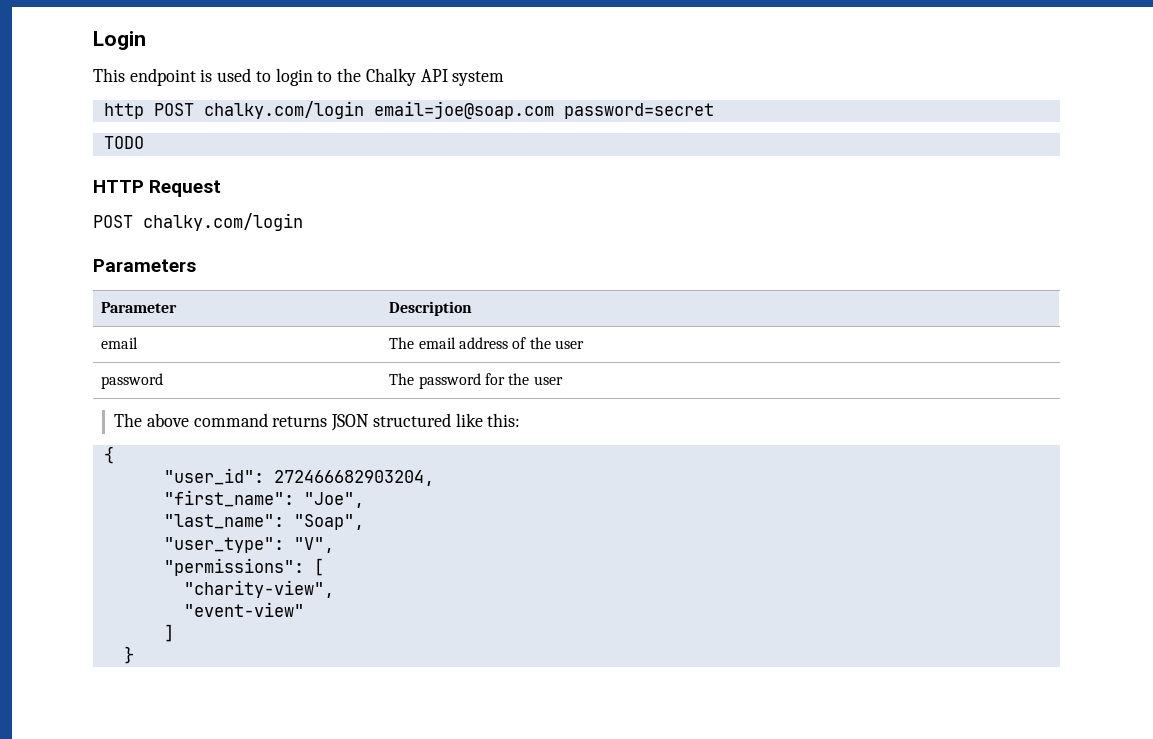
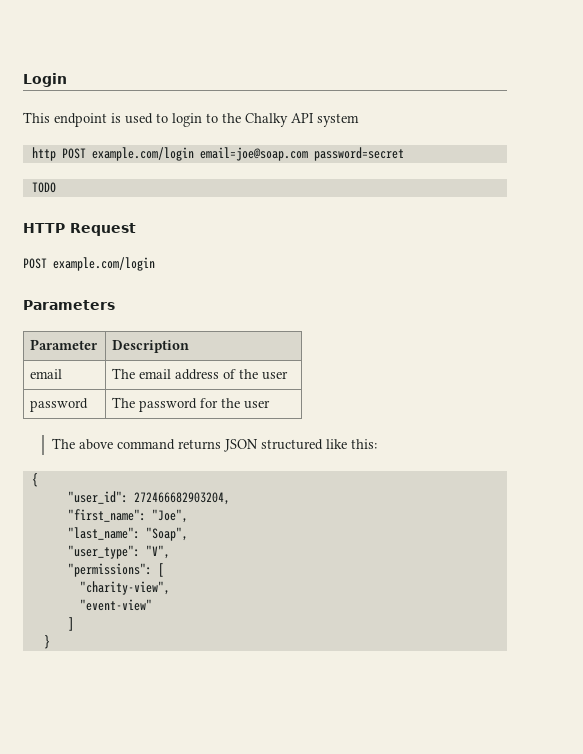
[203,101,364,119] chalky.com/login -> [91,147,194,161] example.com/login
[143,213,303,231] chalky.com/login -> [53,257,155,271] example.com/login

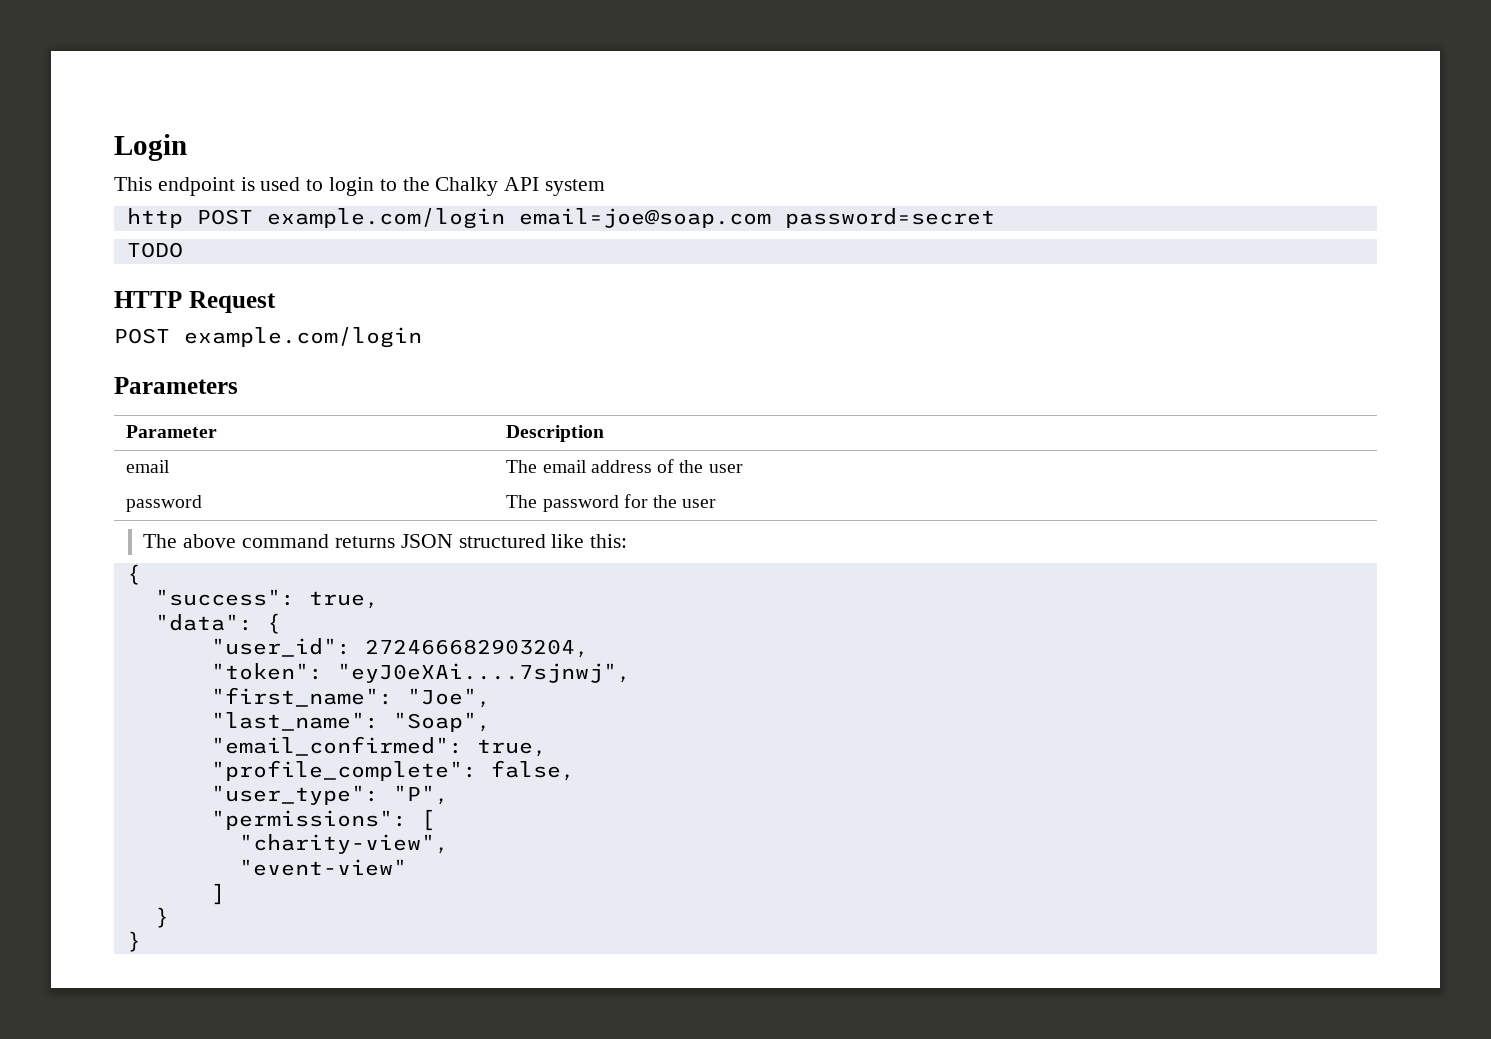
(38, 480) none -> [154,589,379,609] [154,613,281,634] // "success": true, // "data": {
(230, 498) none -> [210,663,631,683] // "token": "eyJ0eXAi....7sjnwj",
(188, 534) none -> [210,736,547,757] [210,760,575,781] // "email_confirmed": true, // "profile_complete": false,
[145,545,170,559] "V", -> [392,785,449,805] "P",
(50, 642) none -> [126,931,141,952] // }

